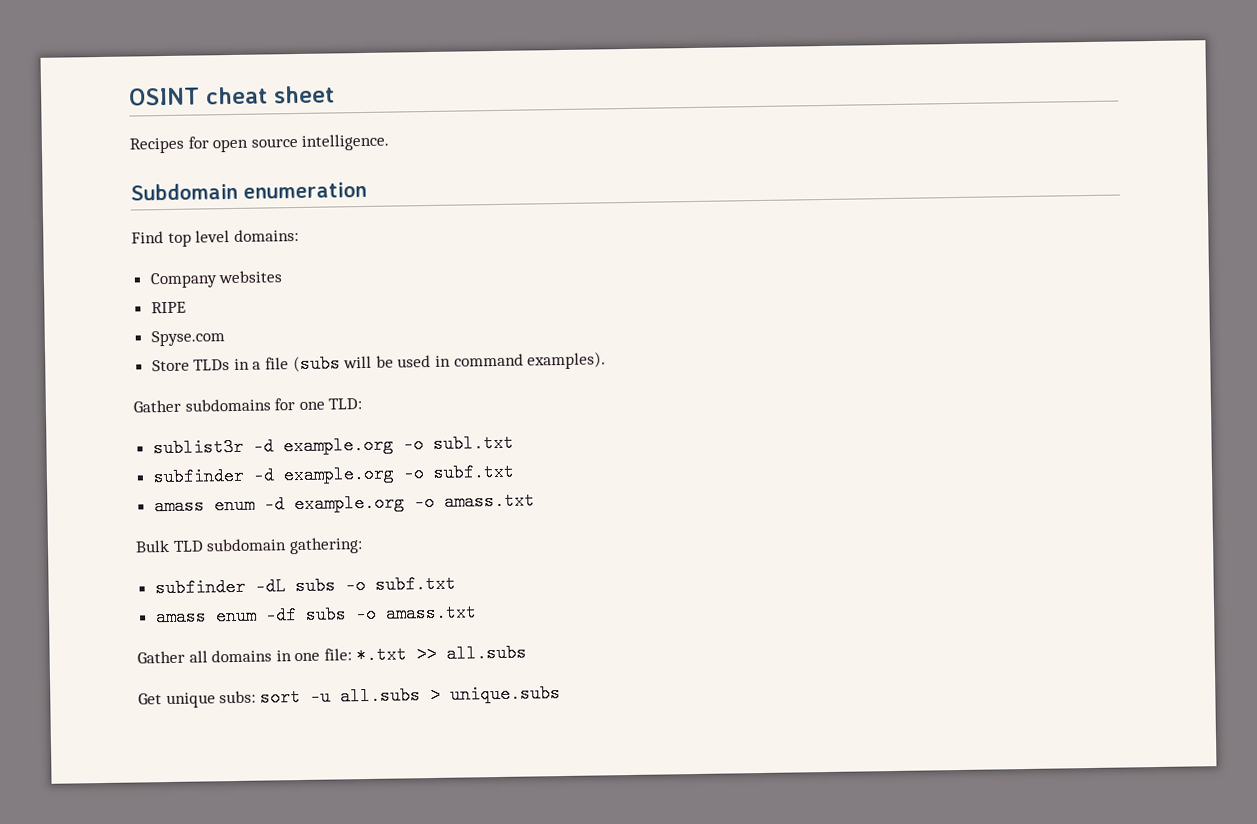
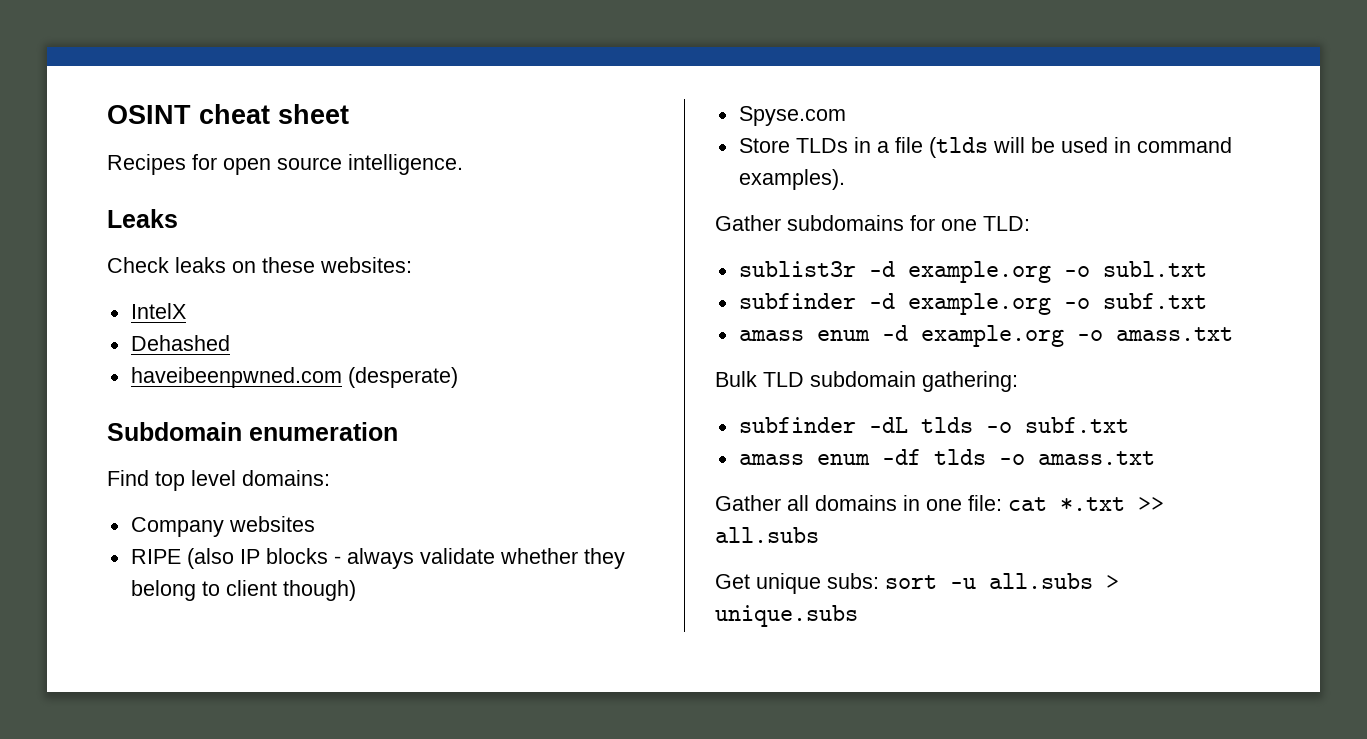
(390, 142) none -> [107,209,178,228] [107,257,412,273] [130,303,186,319] [130,335,230,351] [130,367,458,388] // Leaks // Check leaks on these websites: // IntelX // Dehashed // haveibeenpwned.com (desperate)
(186, 307) none -> [186,548,625,569] [130,580,356,601] (also IP blocks - always validate whether they belong to client though)
[292,354,341,374] (subs -> [928,137,988,158] (tlds
[294,576,336,596] subs -> [920,417,973,433] tlds
[304,605,347,624] subs -> [933,449,986,465] tlds
(352, 654) none -> [1008,497,1047,511] cat

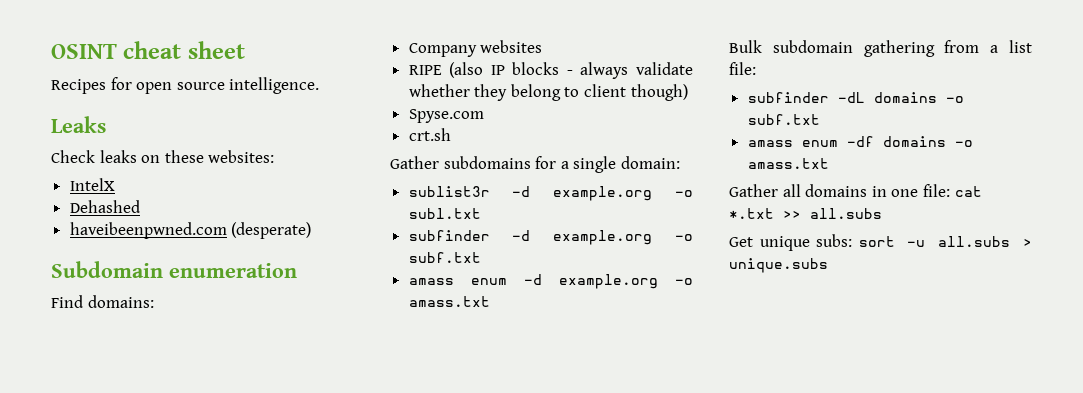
[155,470,236,491] top level -> (83, 301) none
[738,137,1232,158] [738,169,845,190] Store TLDs in a file (tlds will be used in command examples). -> [408,128,451,141] crt.sh
[941,216,1030,231] one TLD: -> [560,156,680,173] a single domain:
[763,371,1018,392] TLD subdomain gathering: -> [772,40,1032,57] [729,62,756,75] subdomain gathering from a list file:
[920,417,973,433] tlds -> [873,92,937,103] domains
[933,449,986,465] tlds -> [882,136,946,147] domains

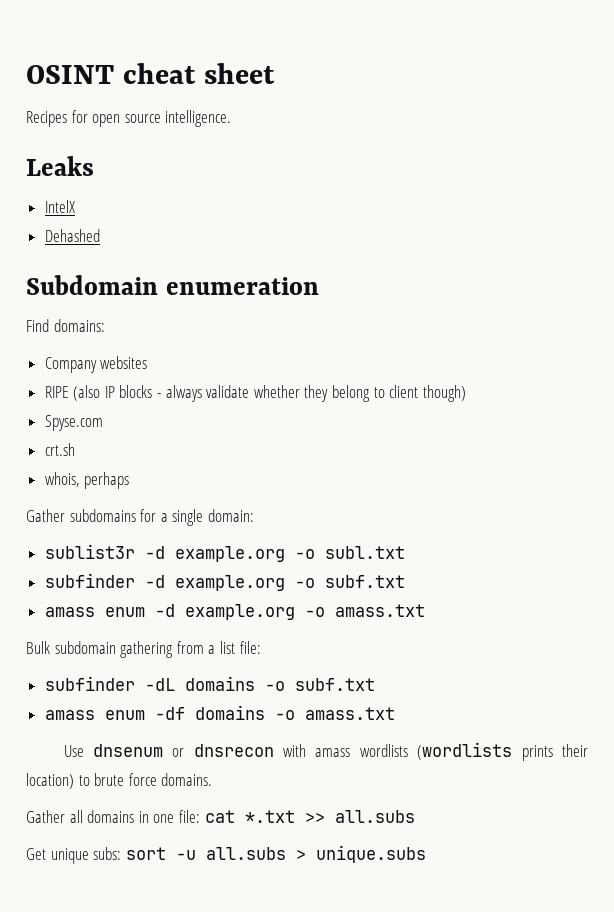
[51,150,275,163] // Check leaks on these websites: -> (94, 166) none
[69,222,312,239] // haveibeenpwned.com (desperate) -> (100, 235) none
(451, 134) none -> [44,472,130,489] // whois, perhaps
(829, 163) none -> [63,742,589,761] [26,773,213,789] // Use dnsenum or dnsrecon with amass wordlists (wordlists prints their location) to brute force domains.

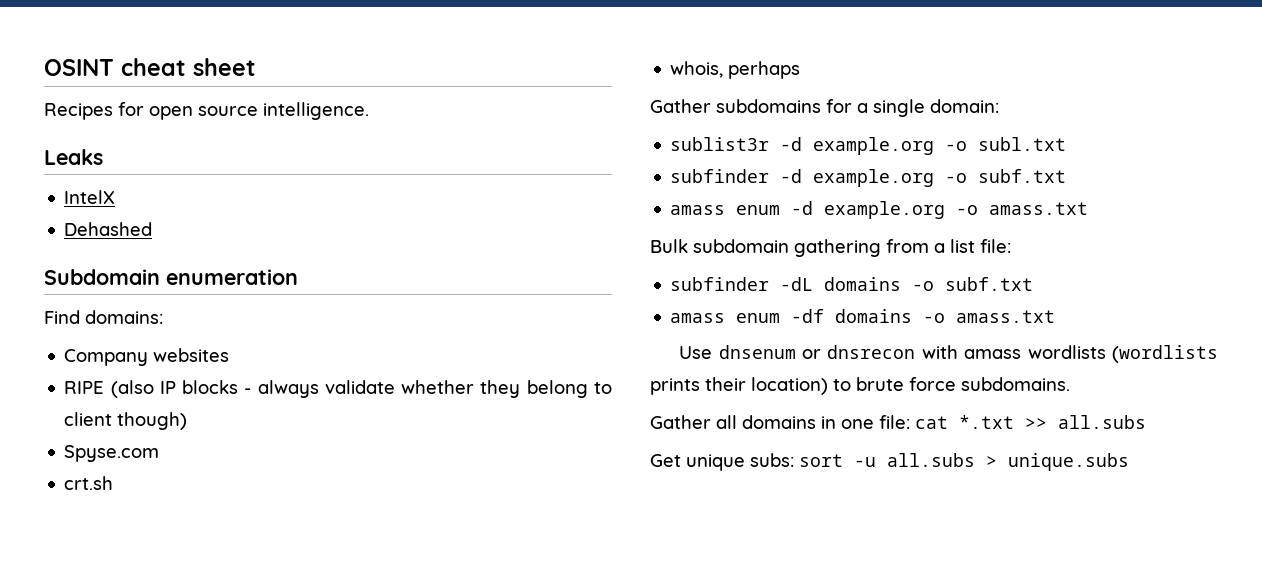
[161,773,213,786] domains. -> [961,377,1070,391] subdomains.

